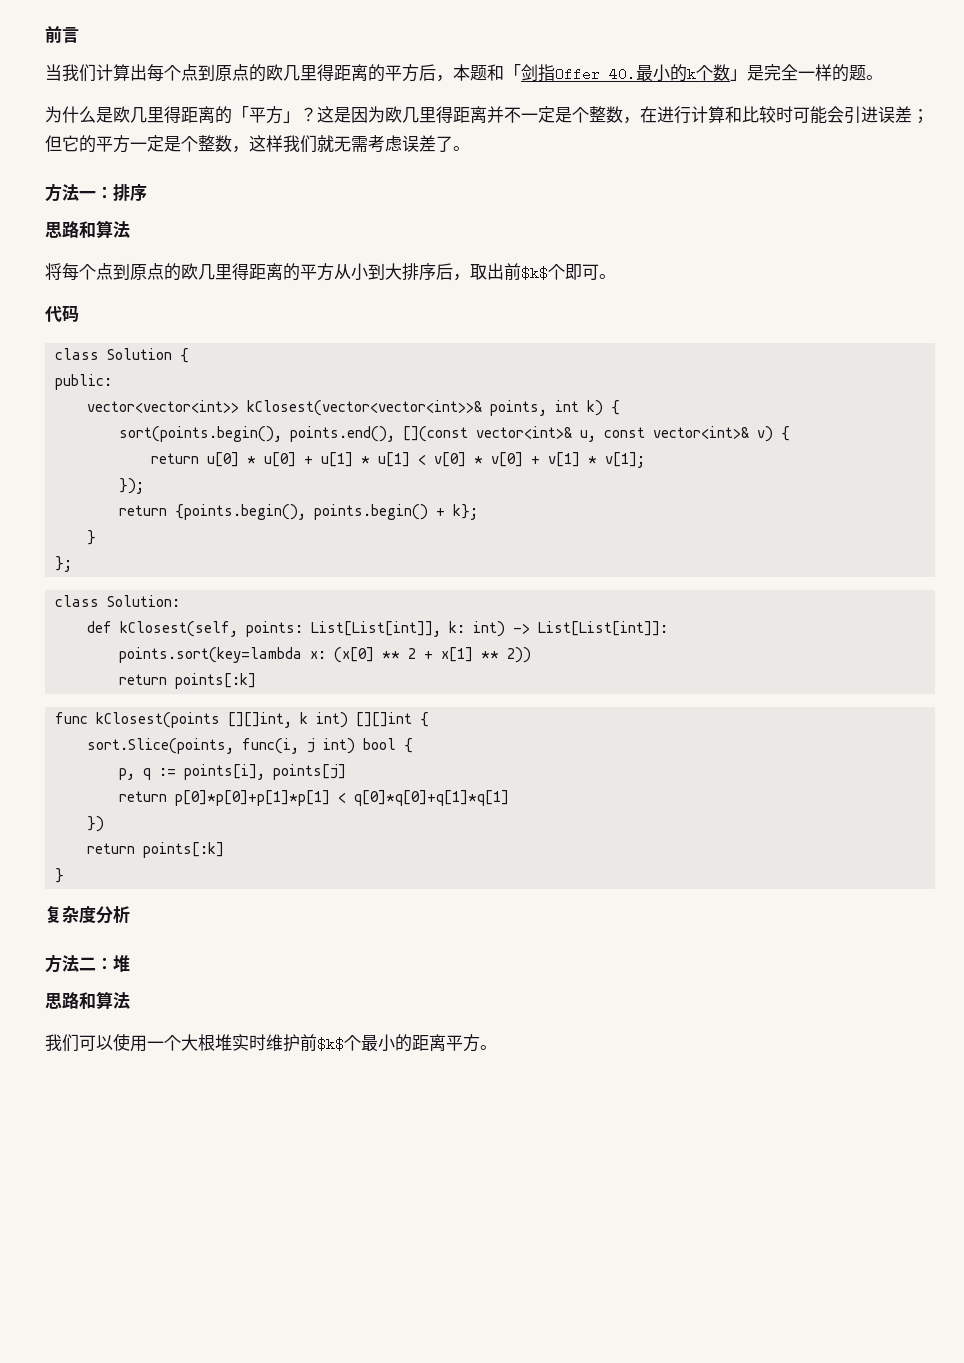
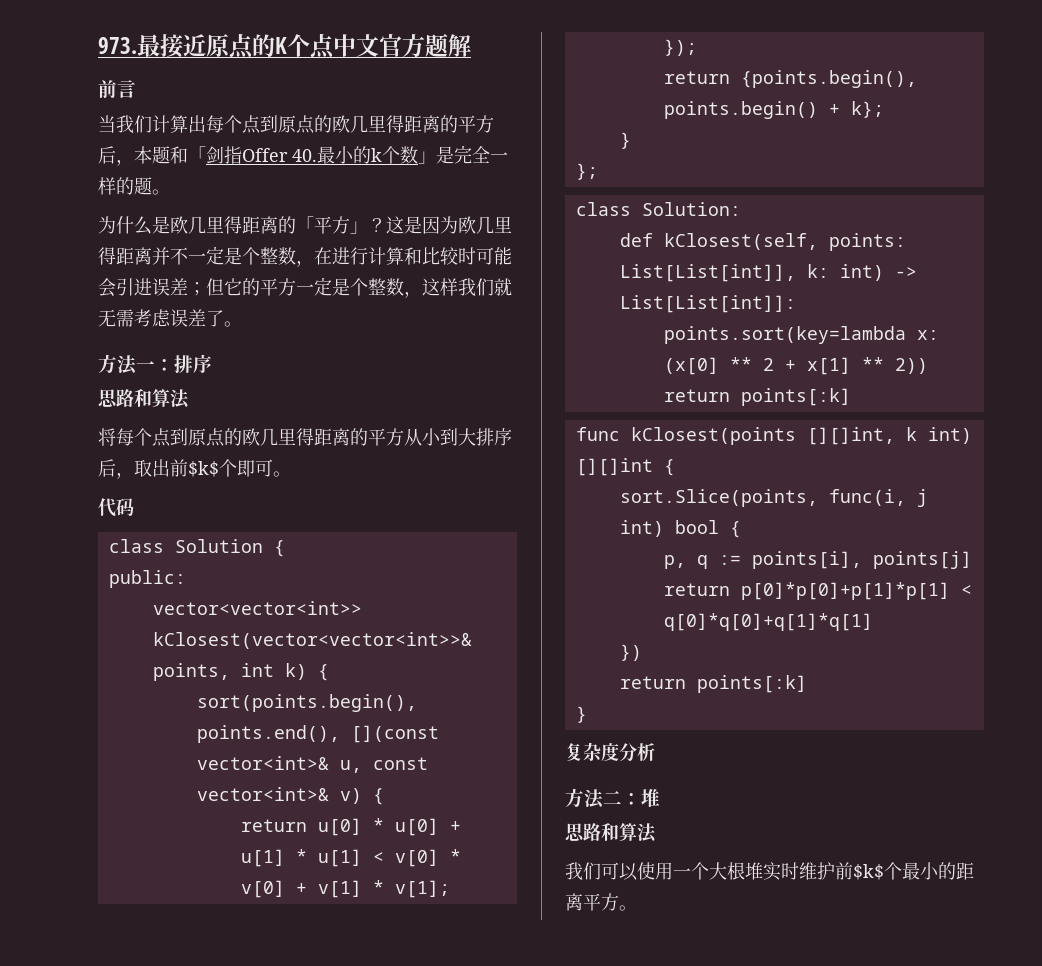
(45, 34) none -> [98,33,471,59] 973.最接近原点的K个点中文官方题解 //

